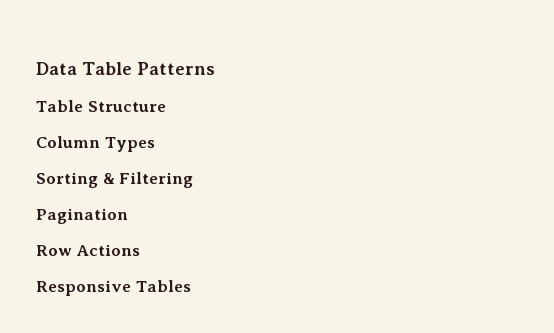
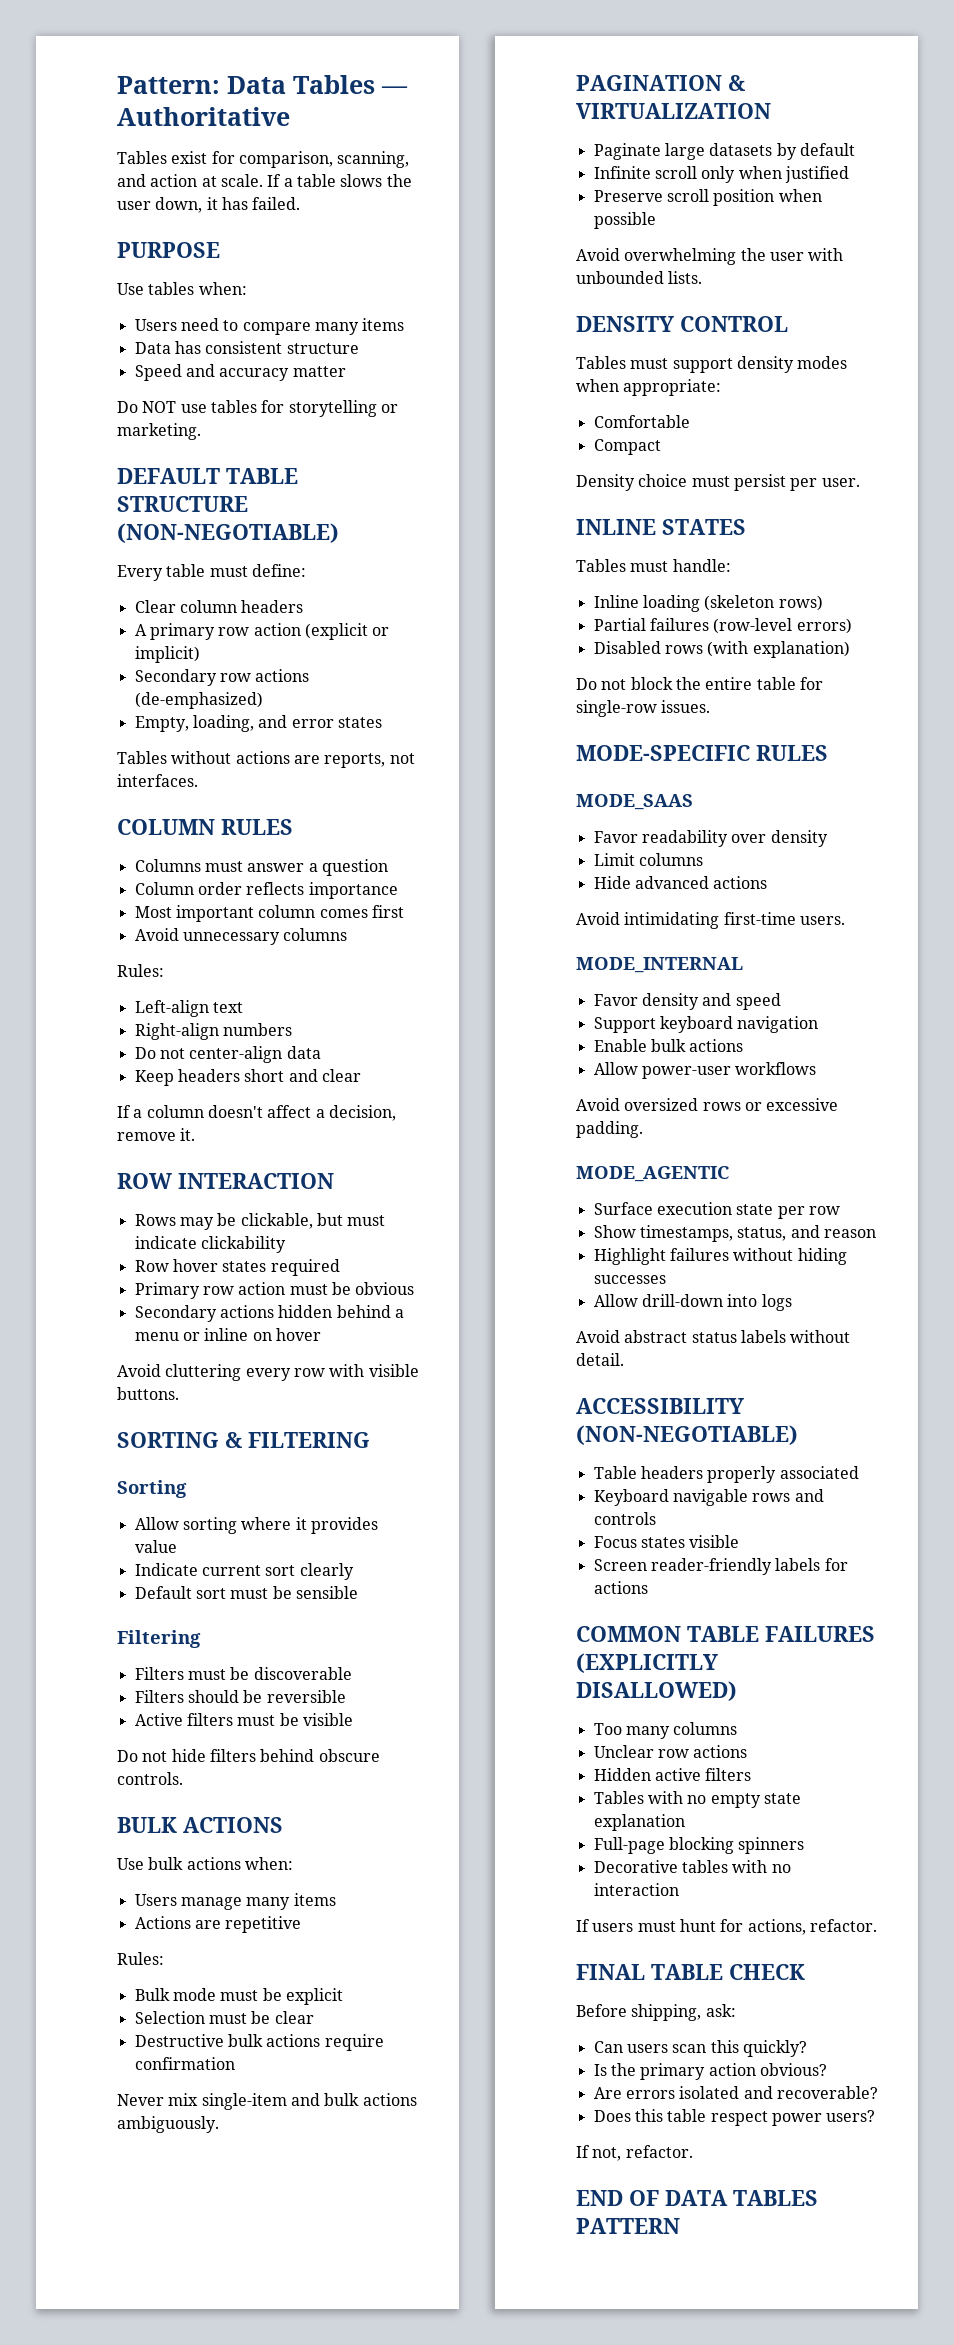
[36,62,215,75] [36,100,166,112] [36,136,155,152] [36,172,194,188] [36,208,128,224] [36,244,140,256] [36,280,191,296] Data Table Patterns // Table Structure // Column Types // Sorting & Filtering // Pagination // Row Actions // Responsive Tables -> [117,75,408,94] [117,107,290,126] [117,151,410,168] [117,174,412,187] [117,197,301,213] [117,242,220,258] [117,282,247,295] [134,318,405,335] [134,341,359,354] [134,364,346,381] [117,400,398,417] [117,423,201,440] [117,468,298,484] [117,496,248,512] [117,523,339,543] [117,564,306,581] [134,600,304,613] [134,623,390,640] [134,646,200,663] [134,669,310,686] [134,692,263,709] [134,715,382,732] [117,751,415,768] [117,774,198,787] [117,819,293,835] [134,859,388,876] [134,882,398,899] [134,905,404,922] [134,928,348,945] [117,964,164,977] [134,1000,243,1017] [134,1023,292,1040] [134,1046,321,1063] [134,1069,361,1086] [117,1105,396,1121] [117,1128,196,1141] [117,1173,334,1189] [134,1213,386,1230] [134,1236,286,1253] [134,1259,340,1276] [134,1282,415,1299] [134,1305,404,1322] [134,1328,321,1341] [117,1364,419,1381] [117,1387,179,1400] [117,1432,370,1448] [117,1480,187,1498] [134,1517,378,1534] [134,1540,177,1553] [134,1563,354,1580] [134,1586,358,1599] [117,1630,201,1648] [134,1667,352,1680] [134,1690,346,1703] [134,1713,353,1726] [117,1749,380,1762] [117,1772,183,1785] [117,1817,283,1833] [117,1857,293,1870] [134,1893,336,1910] [134,1916,302,1933] [117,1952,164,1965] [134,1988,343,2005] [134,2011,314,2024] [134,2034,384,2051] [134,2057,235,2070] [117,2093,417,2110] [117,2116,219,2133] [576,75,745,91] [576,103,771,119] [593,143,855,160] [593,166,849,183] [593,189,822,206] [593,212,656,229] [576,248,844,265] [576,271,703,284] [576,316,788,332] [576,356,848,373] [576,379,722,396] [593,415,690,428] [593,439,661,455] [576,474,860,491] [576,519,746,535] [576,559,731,572] [593,595,823,612] [593,618,852,634] [593,641,850,658] [576,677,823,690] [576,700,711,717] [576,745,828,761] [576,794,693,810] [593,830,828,847] [593,853,703,866] [593,876,768,889] [576,912,845,929] [576,957,743,973] [593,993,781,1010] [593,1016,819,1033] [593,1039,744,1052] [593,1062,817,1079] [576,1098,839,1111] [576,1121,643,1138] [576,1166,729,1182] [593,1202,840,1219] [593,1225,876,1242] [593,1248,847,1265] [593,1275,666,1284] [593,1294,792,1311] [576,1330,851,1343] [576,1353,624,1366] [576,1398,744,1414] [576,1425,798,1445] [593,1466,859,1483] [593,1489,824,1506] [593,1512,656,1525] [593,1535,740,1548] [593,1558,848,1575] [593,1581,648,1594] [576,1626,875,1642] [576,1653,718,1673] [576,1681,737,1701] [593,1722,738,1739] [593,1745,748,1758] [593,1768,752,1781] [593,1791,801,1808] [593,1814,685,1831] [593,1837,805,1854] [593,1860,791,1873] [593,1883,679,1896] [576,1919,877,1935] [576,1964,805,1980] [576,2004,736,2021] [593,2040,807,2057] [593,2063,827,2080] [593,2086,878,2099] [593,2109,876,2126] [576,2145,693,2161] [576,2190,818,2206] [576,2218,680,2234] Pattern: Data Tables — Authoritative // Tables exist for comparison, scanning, and action at scale. If a table slows the user down, it has failed. // PURPOSE // Use tables when: // Users need to compare many items // Data has consistent structure // Speed and accuracy matter // Do NOT use tables for storytelling or marketing. // DEFAULT TABLE STRUCTURE (NON-NEGOTIABLE) // Every table must define: // Clear column headers // A primary row action (explicit or implicit) // Secondary row actions (de-emphasized) // Empty, loading, and error states // Tables without actions are reports, not interfaces. // COLUMN RULES // Columns must answer a question // Column order reflects importance // Most important column comes first // Avoid unnecessary columns // Rules: // Left-align text // Right-align numbers // Do not center-align data // Keep headers short and clear // If a column doesn't affect a decision, remove it. // ROW INTERACTION // Rows may be clickable, but must indicate clickability // Row hover states required // Primary row action must be obvious // Secondary actions hidden behind a menu or inline on hover // Avoid cluttering every row with visible buttons. // SORTING & FILTERING // Sorting // Allow sorting where it provides value // Indicate current sort clearly // Default sort must be sensible // Filtering // Filters must be discoverable // Filters should be reversible // Active filters must be visible // Do not hide filters behind obscure controls. // BULK ACTIONS // Use bulk actions when: // Users manage many items // Actions are repetitive // Rules: // Bulk mode must be explicit // Selection must be clear // Destructive bulk actions require confirmation // Never mix single-item and bulk actions ambiguously. // PAGINATION & VIRTUALIZATION // Paginate large datasets by default // Infinite scroll only when justified // Preserve scroll position when possible // Avoid overwhelming the user with unbounded lists. // DENSITY CONTROL // Tables must support density modes when appropriate: // Comfortable // Compact // Density choice must persist per user. // INLINE STATES // Tables must handle: // Inline loading (skeleton rows) // Partial failures (row-level errors) // Disabled rows (with explanation) // Do not block the entire table for single-row issues. // MODE-SPECIFIC RULES // MODE_SAAS // Favor readability over density // Limit columns // Hide advanced actions // Avoid intimidating first-time users. // MODE_INTERNAL // Favor density and speed // Support keyboard navigation // Enable bulk actions // Allow power-user workflows // Avoid oversized rows or excessive padding. // MODE_AGENTIC // Surface execution state per row // Show timestamps, status, and reason // Highlight failures without hiding successes // Allow drill-down into logs // Avoid abstract status labels without detail. // ACCESSIBILITY (NON-NEGOTIABLE) // Table headers properly associated // Keyboard navigable rows and controls // Focus states visible // Screen reader-friendly labels for actions // COMMON TABLE FAILURES (EXPLICITLY DISALLOWED) // Too many columns // Unclear row actions // Hidden active filters // Tables with no empty state explanation // Full-page blocking spinners // Decorative tables with no interaction // If users must hunt for actions, refactor. // FINAL TABLE CHECK // Before shipping, ask: // Can users scan this quickly? // Is the primary action obvious? // Are errors isolated and recoverable? // Does this table respect power users? // If not, refactor. // END OF DATA TABLES PATTERN

